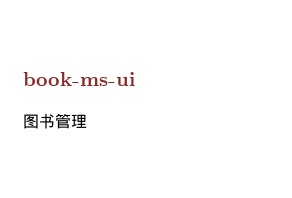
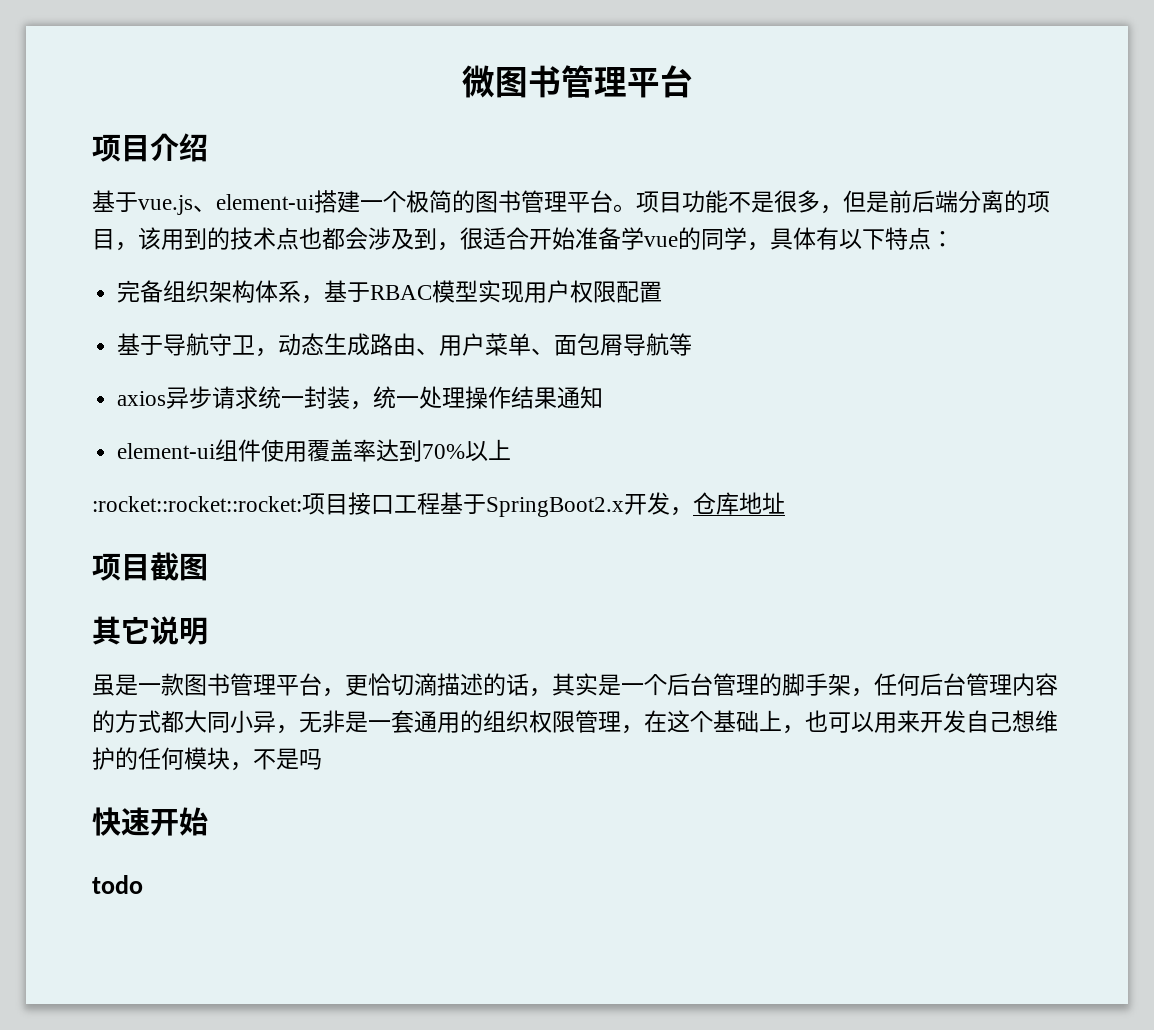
[23,72,135,86] [23,113,87,129] book-ms-ui // 图书管理 -> [461,65,693,98] [92,133,208,162] [92,190,1050,215] [92,227,954,251] [117,280,663,304] [117,333,693,357] [117,386,604,410] [117,439,512,462] [92,492,785,517] [92,552,208,581] [92,616,208,645] [92,673,1058,697] [92,710,1058,734] [92,747,322,771] [92,807,208,836] [92,875,143,894] 微图书管理平台 // 项目介绍 // 基于vue.js、element-ui搭建一个极简的图书管理平台。项目功能不是很多，但是前后端分离的项目，该用到的技术点也都会涉及到，很适合开始准备学vue的同学，具体有以下特点： // 完备组织架构体系，基于RBAC模型实现用户权限配置 // 基于导航守卫，动态生成路由、用户菜单、面包屑导航等 // axios异步请求统一封装，统一处理操作结果通知 // element-ui组件使用覆盖率达到70%以上 // :rocket::rocket::rocket:项目接口工程基于SpringBoot2.x开发，仓库地址 // 项目截图 // 其它说明 // 虽是一款图书管理平台，更恰切滴描述的话，其实是一个后台管理的脚手架，任何后台管理内容的方式都大同小异，无非是一套通用的组织权限管理，在这个基础上，也可以用来开发自己想维护的任何模块，不是吗 // 快速开始 // todo

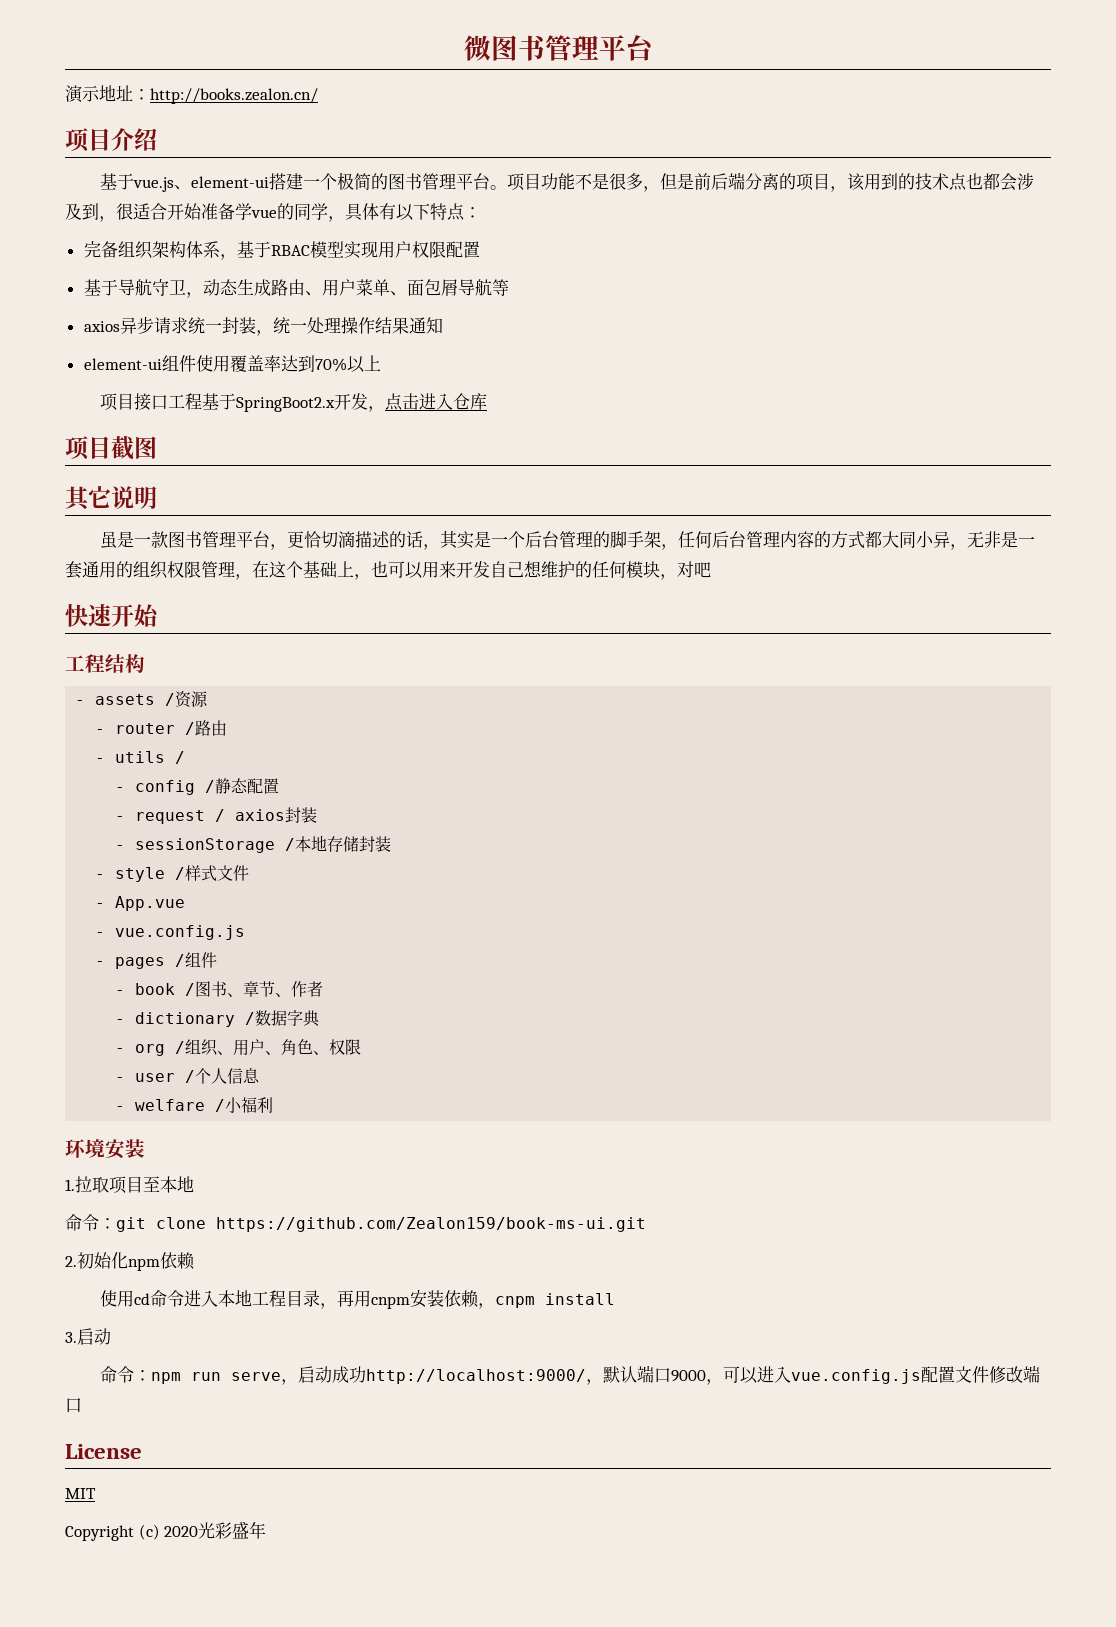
(693, 81) none -> [65,85,318,104] // 演示地址：http://books.zealon.cn/
[92,496,302,512] :rocket::rocket::rocket: -> (381, 363) none
(693, 511) none -> [385,393,454,411] 点击进入
[739,492,785,514] 地址 -> (488, 401) none
[253,748,322,770] 不是吗 -> [677,561,711,578] 对吧
[92,875,143,894] todo -> [65,654,145,673] [75,691,209,708] [95,720,228,736] [95,751,186,764] [115,778,280,795] [115,807,318,824] [115,835,392,853] [95,865,250,882] [95,896,186,911] [95,925,246,940] [95,952,218,969] [115,981,324,997] [115,1010,321,1027] [115,1039,362,1056] [115,1068,261,1084] [115,1097,274,1114] [65,1139,145,1159] [65,1176,194,1194] [65,1214,646,1232] [65,1252,195,1271] [100,1290,616,1309] [65,1328,111,1345] [100,1365,1041,1385] [65,1398,82,1413] [65,1444,142,1459] [65,1488,96,1499] [65,1521,267,1541] 工程结构 // - assets /资源 // - router /路由 // - utils / // - config /静态配置 // - request / axios封装 // - sessionStorage /本地存储封装 // - style /样式文件 // - App.vue // - vue.config.js // - pages /组件 // - book /图书、章节、作者 // - dictionary /数据字典 // - org /组织、用户、角色、权限 // - user /个人信息 // - welfare /小福利 // 环境安装 // 1.拉取项目至本地 // 命令：git clone https://github.com/Zealon159/book-ms-ui.git // 2.初始化npm依赖 // 使用cd命令进入本地工程目录，再用cnpm安装依赖，cnpm install // 3.启动 // 命令：npm run serve，启动成功http://localhost:9000/，默认端口9000，可以进入vue.config.js配置文件修改端口 // License // MIT // Copyright (c) 2020光彩盛年

